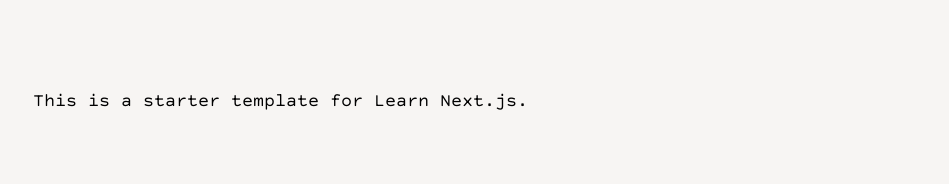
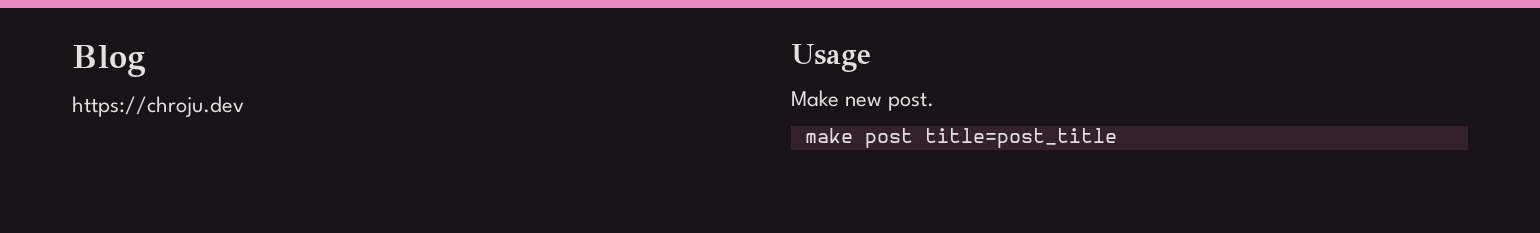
[33,93,528,110] This is a starter template for Learn Next.js. -> [72,45,146,77] [72,96,244,117] [791,44,871,72] [791,90,935,111] [804,128,1117,148] Blog // https://chroju.dev // Usage // Make new post. // make post title=post_title

